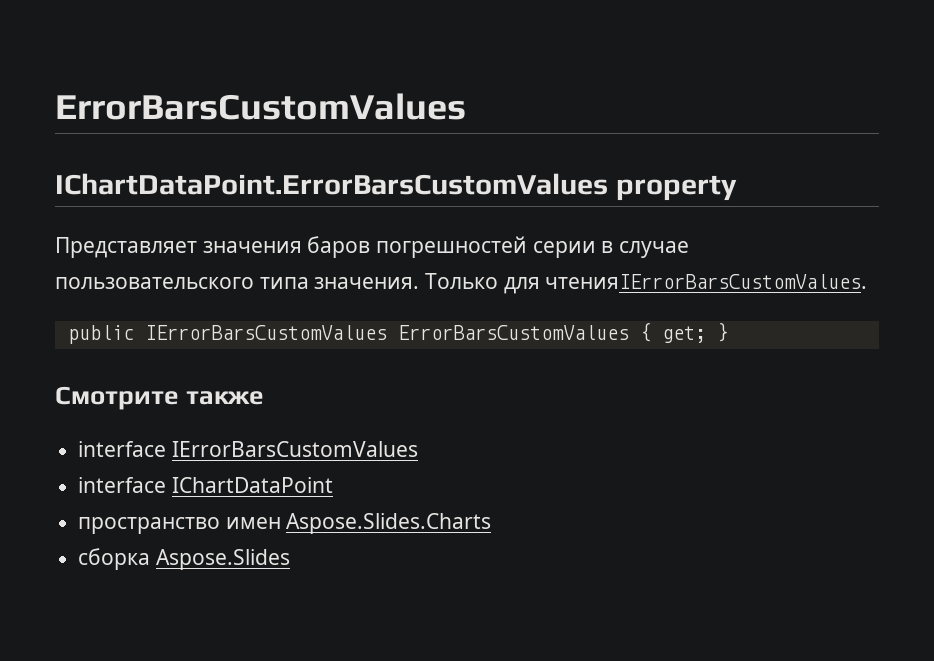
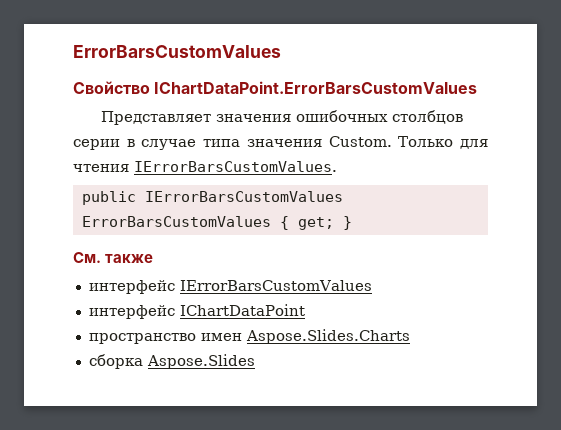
(466, 106) none -> [73,81,150,94] Свойство
[615,175,737,201] property -> (478, 87) none
[307,236,528,258] баров погрешностей -> [295,110,463,124] ошибочных столбцов
[55,273,868,294] пользовательского типа значения. Только для чтенияIErrorBarsCustomValues. -> [203,136,488,149] [73,161,337,172] типа значения Custom. Только для чтения IErrorBarsCustomValues.
[55,386,179,410] Смотрите -> [73,252,101,263] См.
[78,441,167,457] interface -> [88,280,175,294] интерфейс
[78,477,167,493] interface -> [88,305,175,319] интерфейс

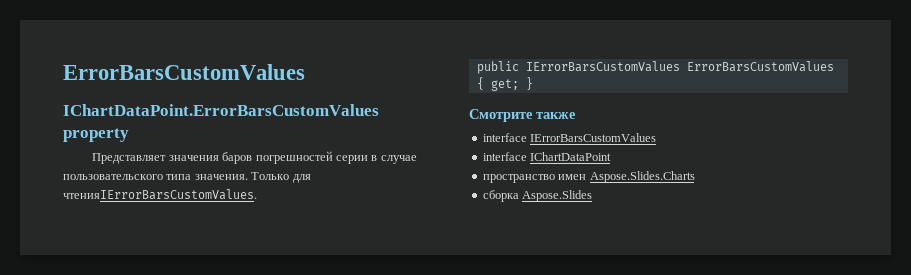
[73,81,150,94] Свойство -> (305, 72) none
(478, 87) none -> [63,128,129,142] property
[295,110,463,124] ошибочных столбцов -> [222,151,333,164] баров погрешностей
[203,136,488,149] [73,161,337,172] типа значения Custom. Только для чтения IErrorBarsCustomValues. -> [63,172,311,183] [63,189,257,200] пользовательского типа значения. Только для чтенияIErrorBarsCustomValues.
[73,252,101,263] См. -> [469,109,533,122] Смотрите
[88,280,175,294] интерфейс -> [482,133,527,142] interface
[88,305,175,319] интерфейс -> [482,152,527,161] interface

